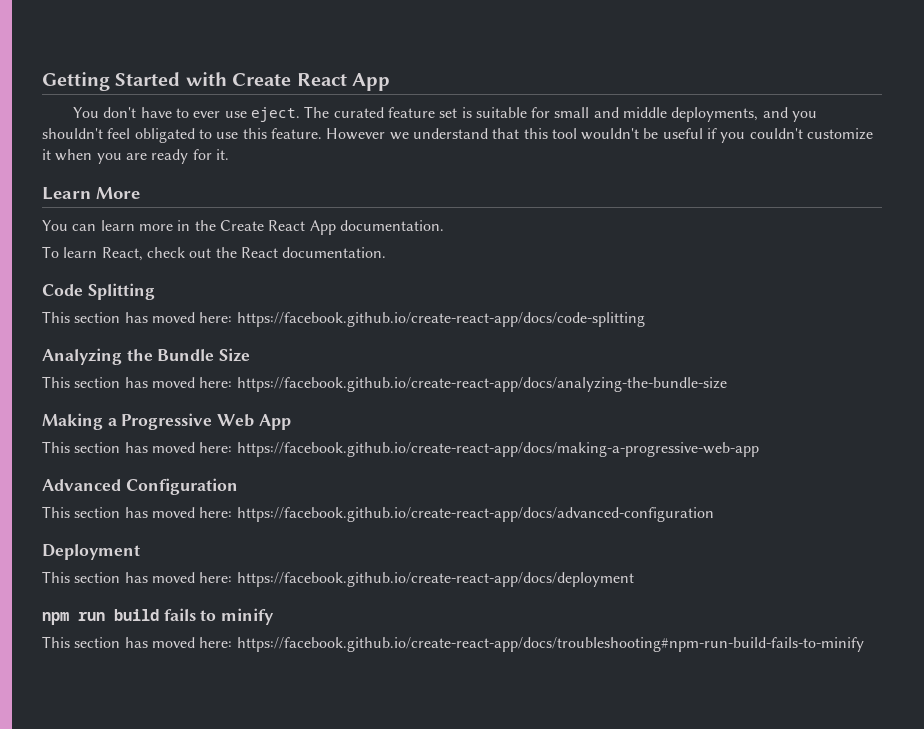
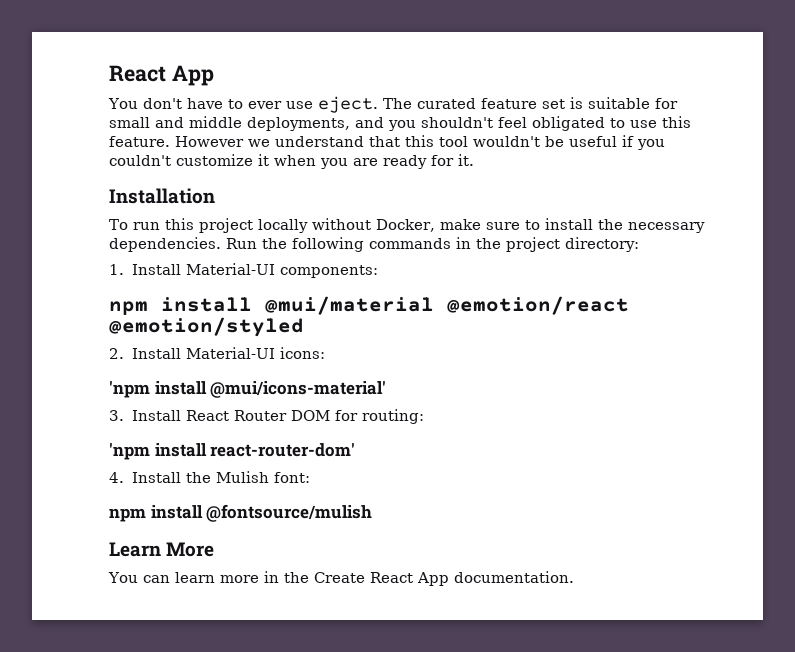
[42,72,292,91] Getting Started with Create -> (109, 73) none
(229, 154) none -> [109,188,215,204] [109,218,705,233] [109,237,639,252] [109,263,378,278] [109,296,629,315] [109,317,304,337] [109,347,325,359] [109,381,387,398] [109,409,424,424] [109,443,356,460] [109,471,310,483] [109,504,373,522] // Installation // To run this project locally without Docker, make sure to install the necessary dependencies. Run the following commands in the project directory: // 1. Install Material-UI components: // npm install @mui/material @emotion/react @emotion/styled // 2. Install Material-UI icons: // 'npm install @mui/icons-material' // 3. Install React Router DOM for routing: // 'npm install react-router-dom' // 4. Install the Mulish font: // npm install @fontsource/mulish
[42,246,387,261] [42,283,155,300] [42,311,645,327] [42,348,251,365] [42,376,727,392] [42,413,291,430] [42,441,759,457] [42,478,238,495] [42,506,714,522] [42,544,140,560] [42,571,634,587] [42,608,275,625] [42,636,864,652] // To learn React, check out the React documentation. // Code Splitting // This section has moved here: https://facebook.github.io/create-react-app/docs/code-splitting // Analyzing the Bundle Size // This section has moved here: https://facebook.github.io/create-react-app/docs/analyzing-the-bundle-size // Making a Progressive Web App // This section has moved here: https://facebook.github.io/create-react-app/docs/making-a-progressive-web-app // Advanced Configuration // This section has moved here: https://facebook.github.io/create-react-app/docs/advanced-configuration // Deployment // This section has moved here: https://facebook.github.io/create-react-app/docs/deployment // npm run build fails to minify // This section has moved here: https://facebook.github.io/create-react-app/docs/troubleshooting#npm-run-build-fails-to-minify -> (574, 577) none

